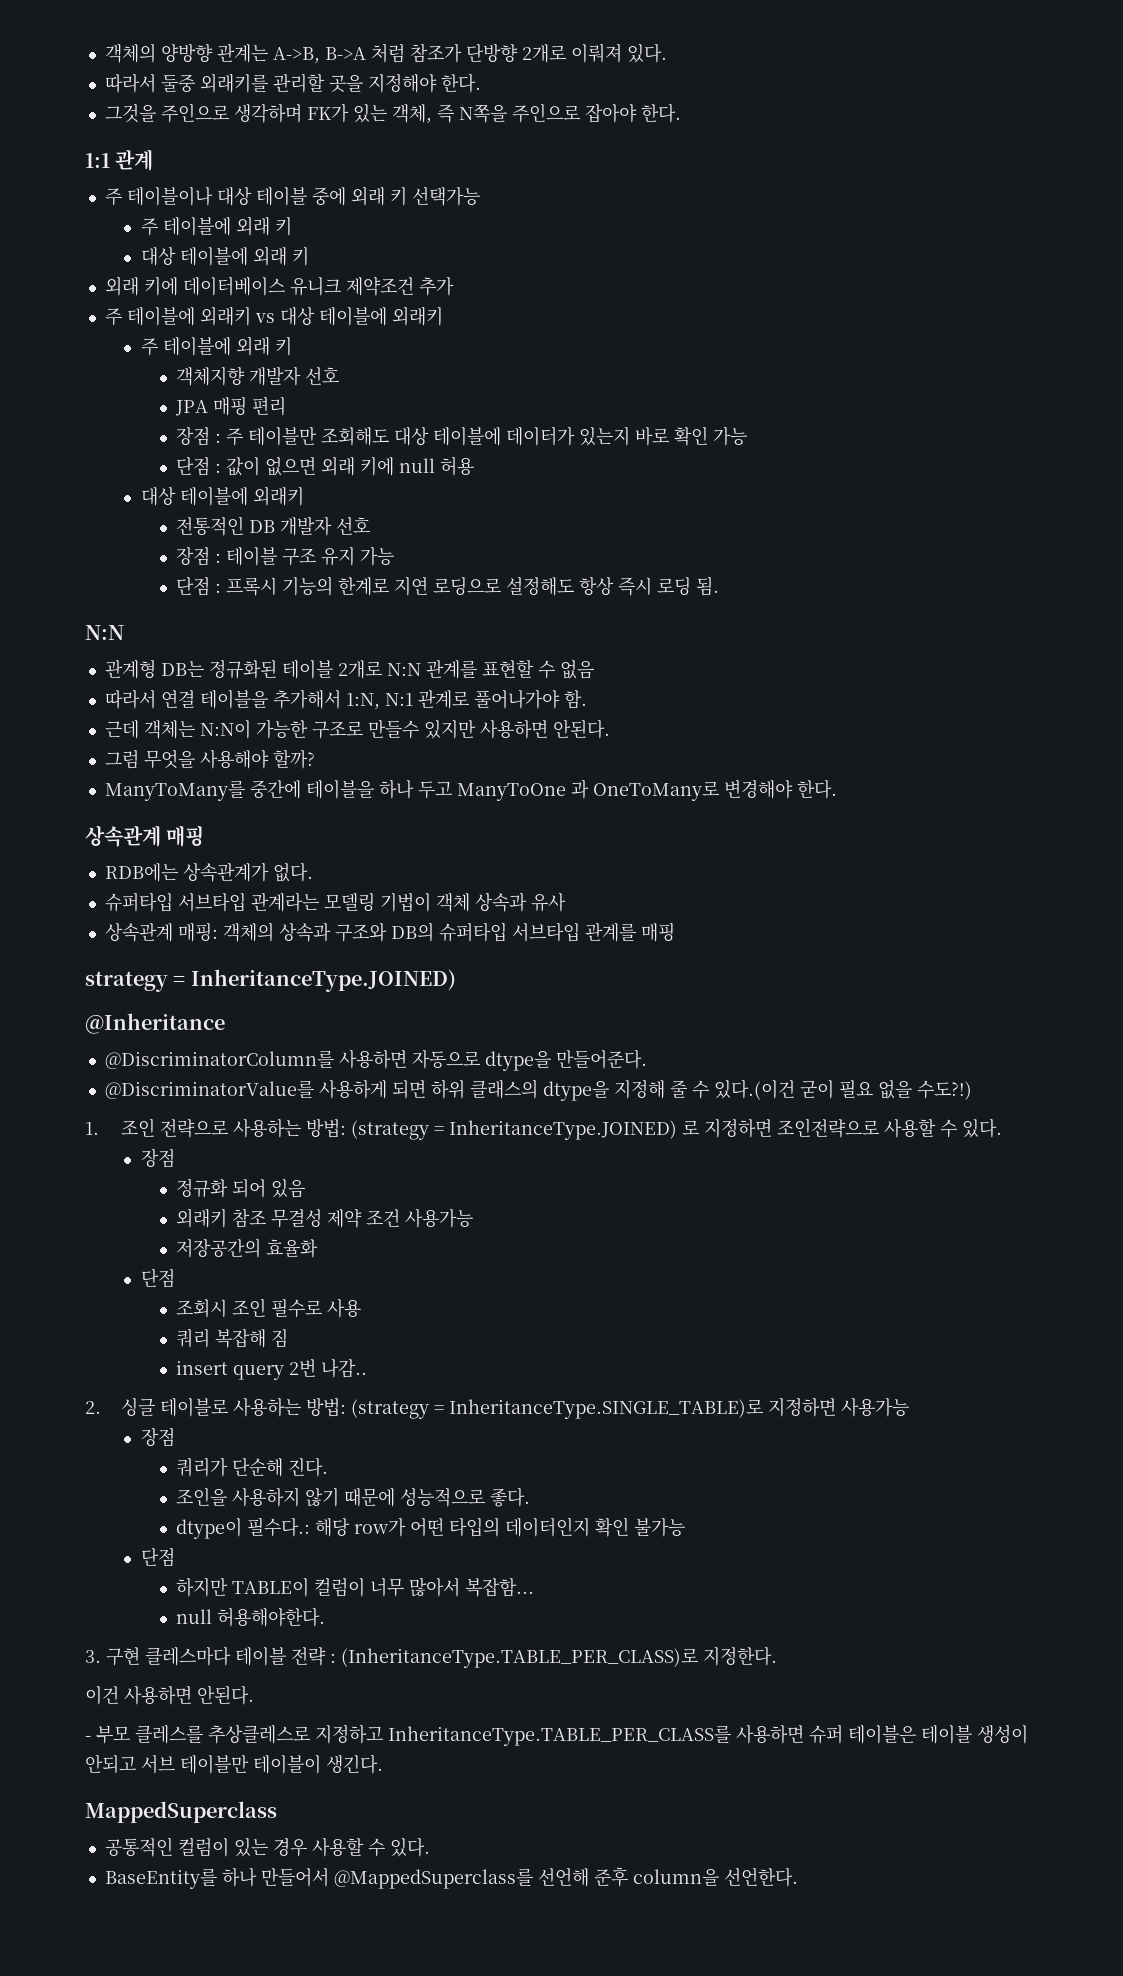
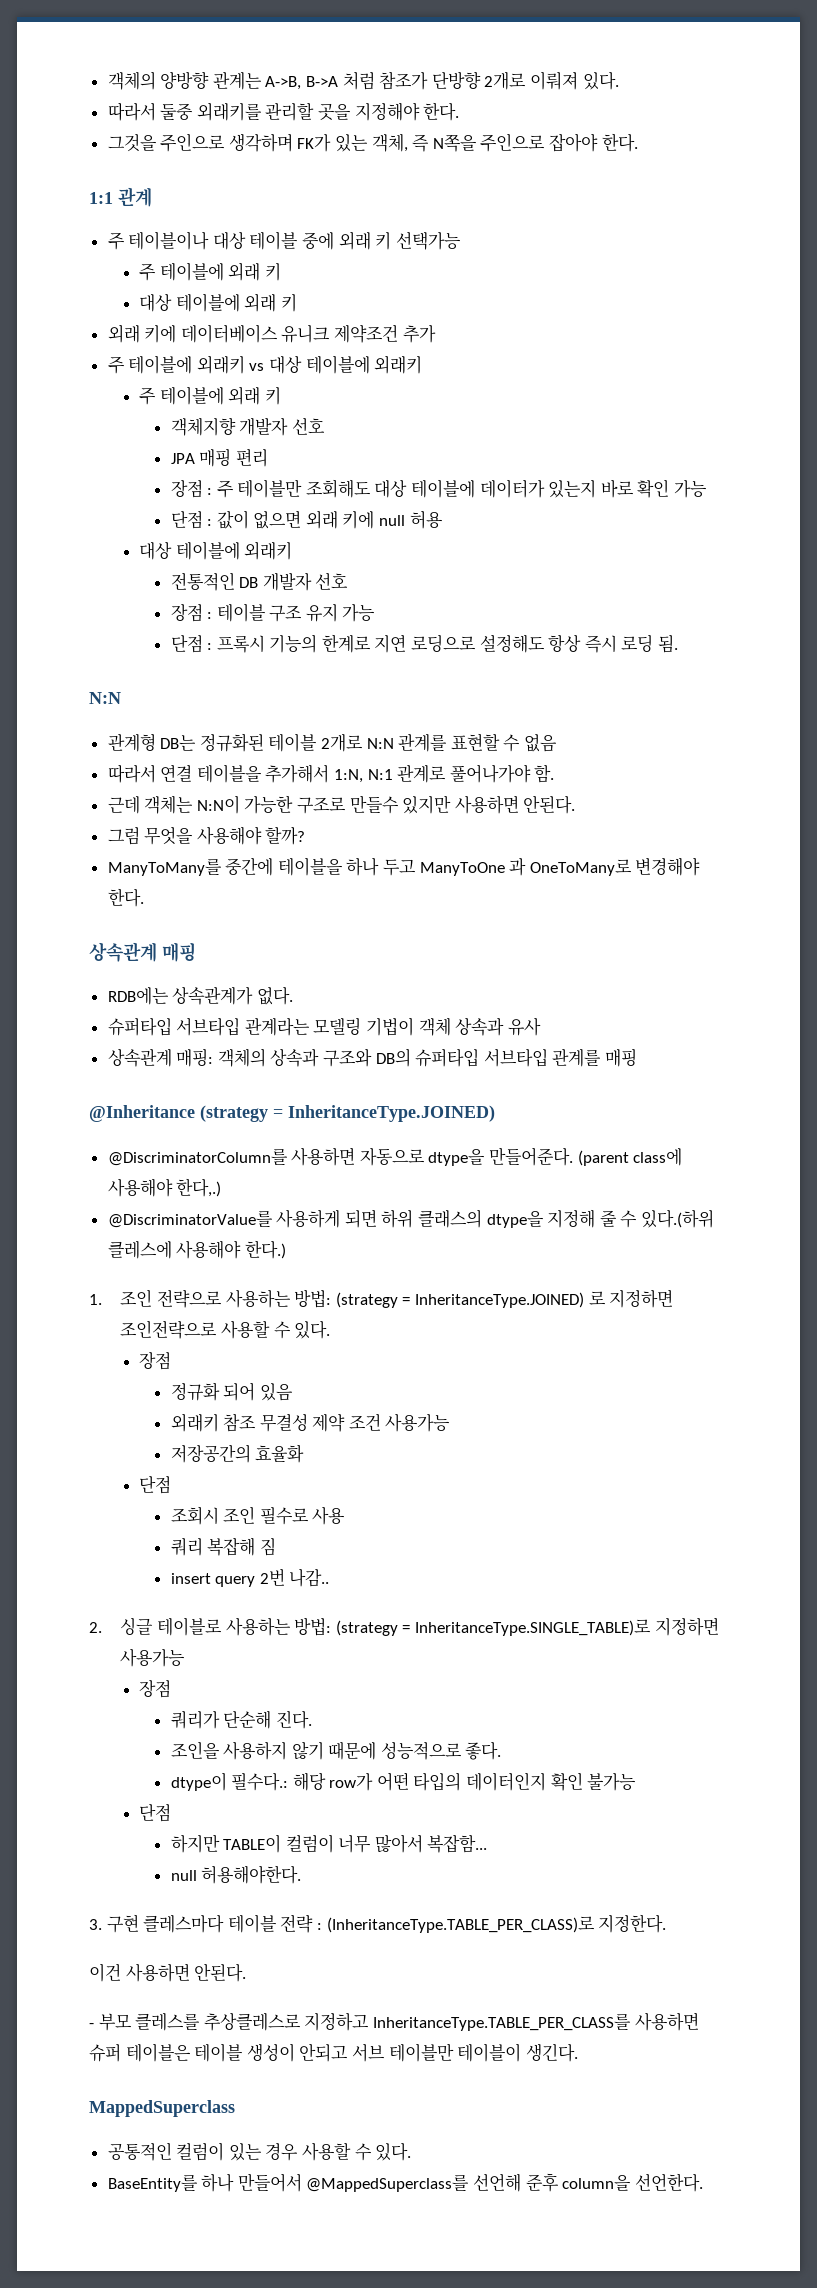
[85,969,456,992] [85,1013,225,1034] strategy = InheritanceType.JOINED) // @Inheritance -> [89,1105,495,1122] @Inheritance (strategy = InheritanceType.JOINED)
(647, 1059) none -> [577,1148,683,1166] [107,1178,222,1197] (parent class에 사용해야 한다,.)
[713,1079,972,1100] 있다.(이건 굳이 필요 없을 수도?!) -> [641,1210,715,1228] [107,1240,286,1259] 있다.(하위 클레스에 사용해야 한다.)

